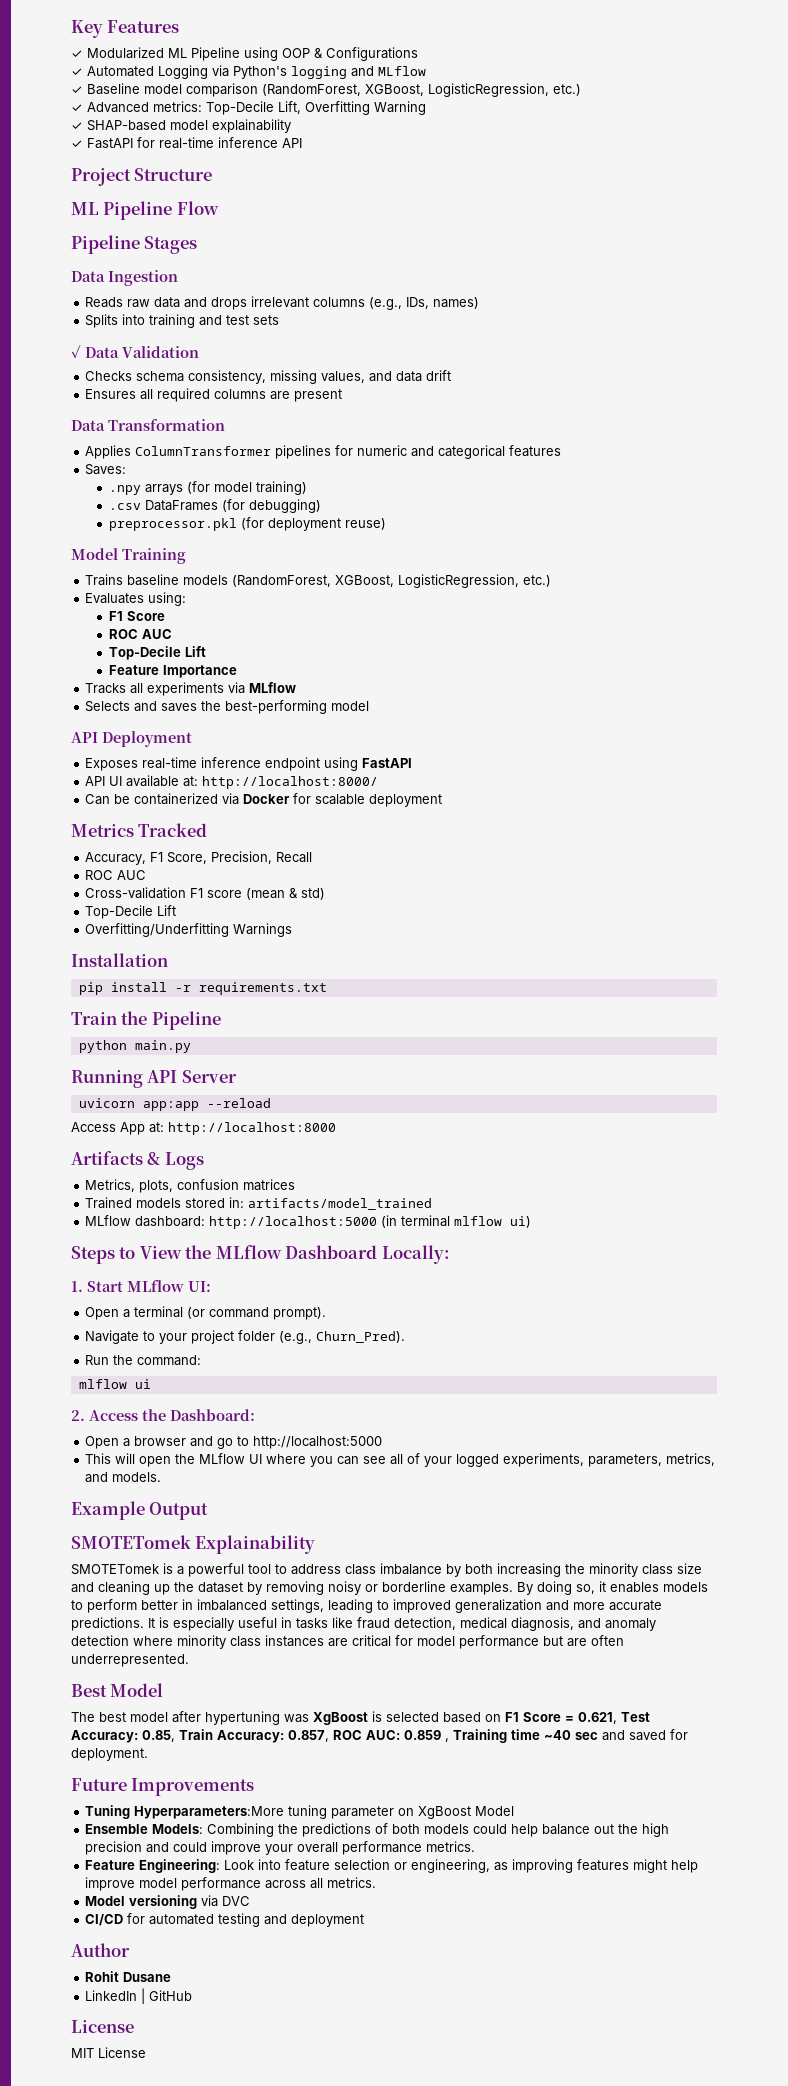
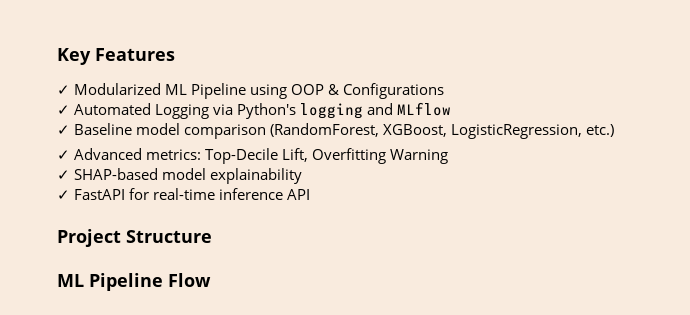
[71,235,198,254] [71,270,178,286] [85,296,480,310] [85,314,280,328] [71,344,199,358] [85,370,452,384] [85,388,343,402] [71,419,225,431] [85,445,562,459] [85,464,127,475] [109,481,308,495] [109,499,322,513] [109,517,387,531] [71,548,186,564] [85,574,552,588] [85,592,187,606] [109,611,166,621] [109,629,173,639] [109,646,207,660] [109,665,238,678] [85,682,297,696] [85,700,370,714] [71,731,192,747] [85,757,413,771] [85,775,379,789] [85,793,443,807] [71,823,208,837] [85,851,313,865] [85,870,147,880] [85,887,326,900] [85,905,177,919] [85,923,293,937] [71,953,168,967] [78,982,327,995] [71,1011,221,1030] [78,1040,191,1053] [71,1070,237,1088] [78,1098,271,1111] [71,1122,336,1135] [71,1151,204,1170] [85,1179,296,1193] [85,1197,433,1210] [85,1215,532,1229] [71,1245,450,1264] [71,1280,211,1292] [85,1306,327,1320] [85,1330,406,1344] [85,1355,202,1366] [78,1379,151,1389] [71,1409,255,1421] [85,1436,383,1449] [85,1453,716,1467] [85,1472,162,1483] [71,1501,209,1520] [71,1535,316,1554] [71,1563,702,1577] [71,1581,708,1595] [71,1599,662,1613] [71,1617,656,1631] [71,1635,624,1649] [71,1654,189,1667] [71,1683,164,1697] [71,1711,650,1725] [71,1729,688,1743] [71,1748,148,1761] [71,1778,255,1796] [85,1805,515,1819] [85,1823,670,1837] [85,1841,476,1855] [85,1859,699,1873] [85,1877,377,1891] [85,1895,251,1909] [85,1913,365,1927] [71,1943,130,1957] [85,1971,172,1982] [85,1988,193,2004] [71,2020,134,2033] [71,2047,146,2058] // Pipeline Stages // Data Ingestion // Reads raw data and drops irrelevant columns (e.g., IDs, names) // Splits into training and test sets // ✓ Data Validation // Checks schema consistency, missing values, and data drift // Ensures all required columns are present // Data Transformation // Applies ColumnTransformer pipelines for numeric and categorical features // Saves: // .npy arrays (for model training) // .csv DataFrames (for debugging) // preprocessor.pkl (for deployment reuse) // Model Training // Trains baseline models (RandomForest, XGBoost, LogisticRegression, etc.) // Evaluates using: // F1 Score // ROC AUC // Top-Decile Lift // Feature Importance // Tracks all experiments via MLflow // Selects and saves the best-performing model // API Deployment // Exposes real-time inference endpoint using FastAPI // API UI available at: http://localhost:8000/ // Can be containerized via Docker for scalable deployment // Metrics Tracked // Accuracy, F1 Score, Precision, Recall // ROC AUC // Cross-validation F1 score (mean & std) // Top-Decile Lift // Overfitting/Underfitting Warnings // Installation // pip install -r requirements.txt // Train the Pipeline // python main.py // Running API Server // uvicorn app:app --reload // Access App at: http://localhost:8000 // Artifacts & Logs // Metrics, plots, confusion matrices // Trained models stored in: artifacts/model_trained // MLflow dashboard: http://localhost:5000 (in terminal mlflow ui) // Steps to View the MLflow Dashboard Locally: // 1. Start MLflow UI: // Open a terminal (or command prompt). // Navigate to your project folder (e.g., Churn_Pred). // Run the command: // mlflow ui // 2. Access the Dashboard: // Open a browser and go to http://localhost:5000 // This will open the MLflow UI where you can see all of your logged experiments, parameters, metrics, and models. // Example Output // SMOTETomek Explainability // SMOTETomek is a powerful tool to address class imbalance by both increasing the minority class size and cleaning up the dataset by removing noisy or borderline examples. By doing so, it enables models to perform better in imbalanced settings, leading to improved generalization and more accurate predictions. It is especially useful in tasks like fraud detection, medical diagnosis, and anomaly detection where minority class instances are critical for model performance but are often underrepresented. // Best Model // The best model after hypertuning was XgBoost is selected based on F1 Score = 0.621, Test Accuracy: 0.85, Train Accuracy: 0.857, ROC AUC: 0.859 , Training time ~40 sec and saved for deployment. // Future Improvements // Tuning Hyperparameters:More tuning parameter on XgBoost Model // Ensemble Models: Combining the predictions of both models could help balance out the high precision and could improve your overall performance metrics. // Feature Engineering: Look into feature selection or engineering, as improving features might help improve model performance across all metrics. // Model versioning via DVC // CI/CD for automated testing and deployment // Author // Rohit Dusane // LinkedIn | GitHub // License // MIT License -> (211, 280) none

